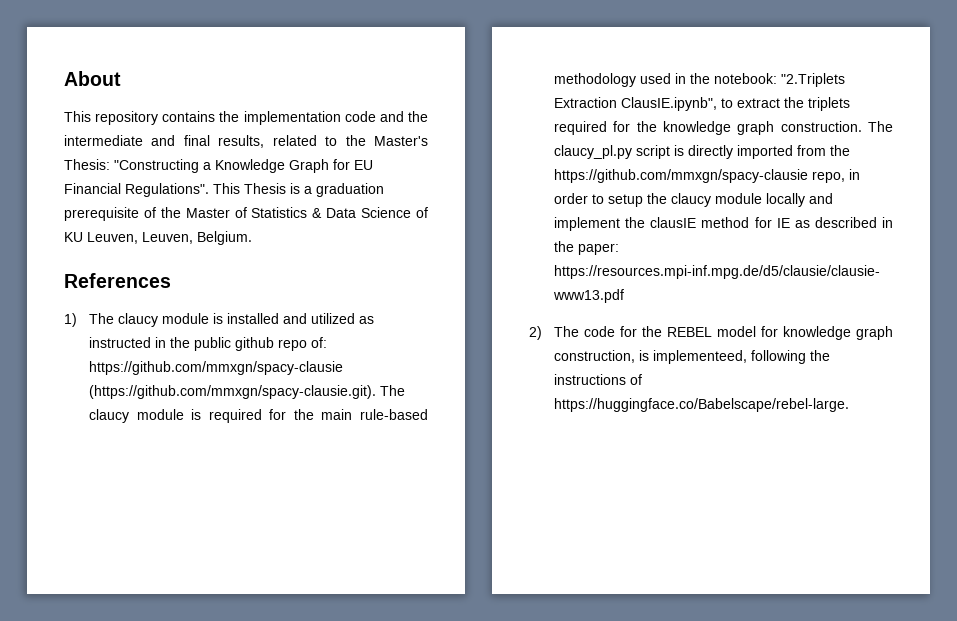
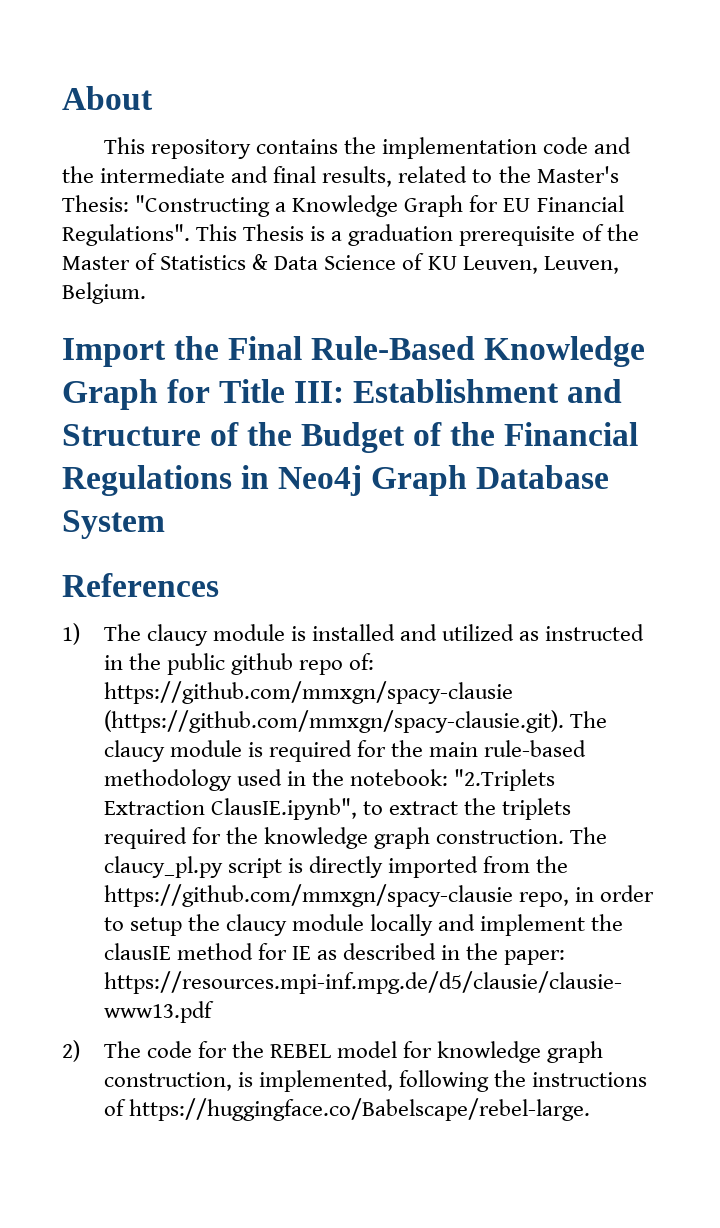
(252, 238) none -> [62,336,646,367] [62,379,623,410] [62,422,639,453] [62,465,610,496] [62,510,165,539] // Import the Final Rule-Based Knowledge Graph for Title III: Establishment and Structure of the Budget of the Financial Regulations in Neo4j Graph Database System
[652,350,747,364] implementeed, -> [258,1070,393,1092] implemented,

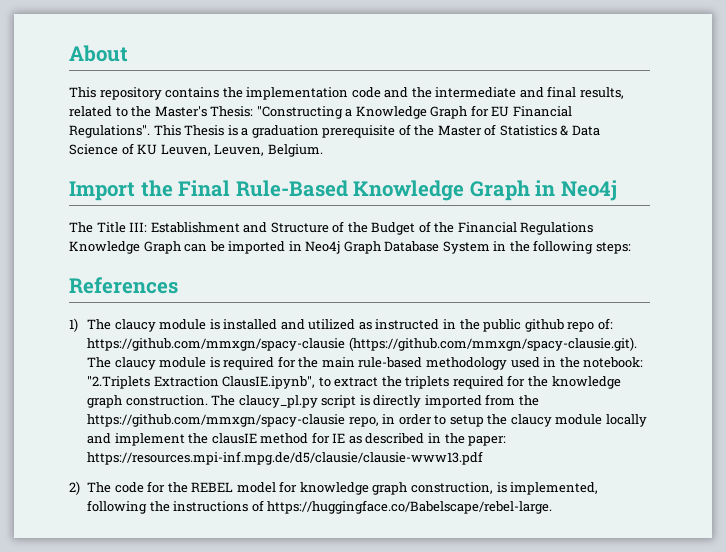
[167,379,211,403] for -> [535,180,617,201] [69,222,93,233] in Neo4j // The
(232, 480) none -> [69,241,286,254] Knowledge Graph can be imported
(165, 524) none -> [493,240,631,254] in the following steps:

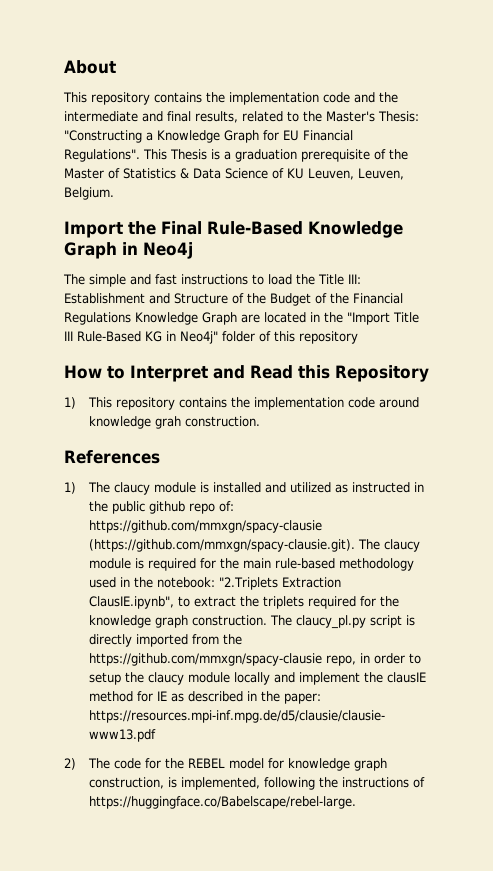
(93, 227) none -> [89,274,315,287] simple and fast instructions to load the
[184,240,631,254] can be imported in Neo4j Graph Database System in the following steps: -> [241,312,419,325] [64,331,358,344] [64,365,429,382] [64,397,419,410] [88,416,260,429] are located in the "Import Title III Rule-Based KG in Neo4j" folder of this repository // How to Interpret and Read this Repository // 1) This repository contains the implementation code around knowledge grah construction.

